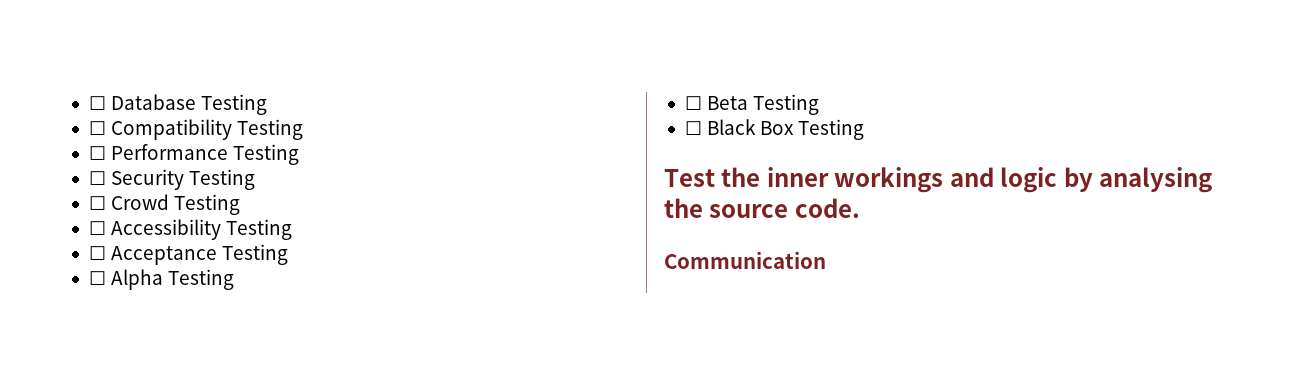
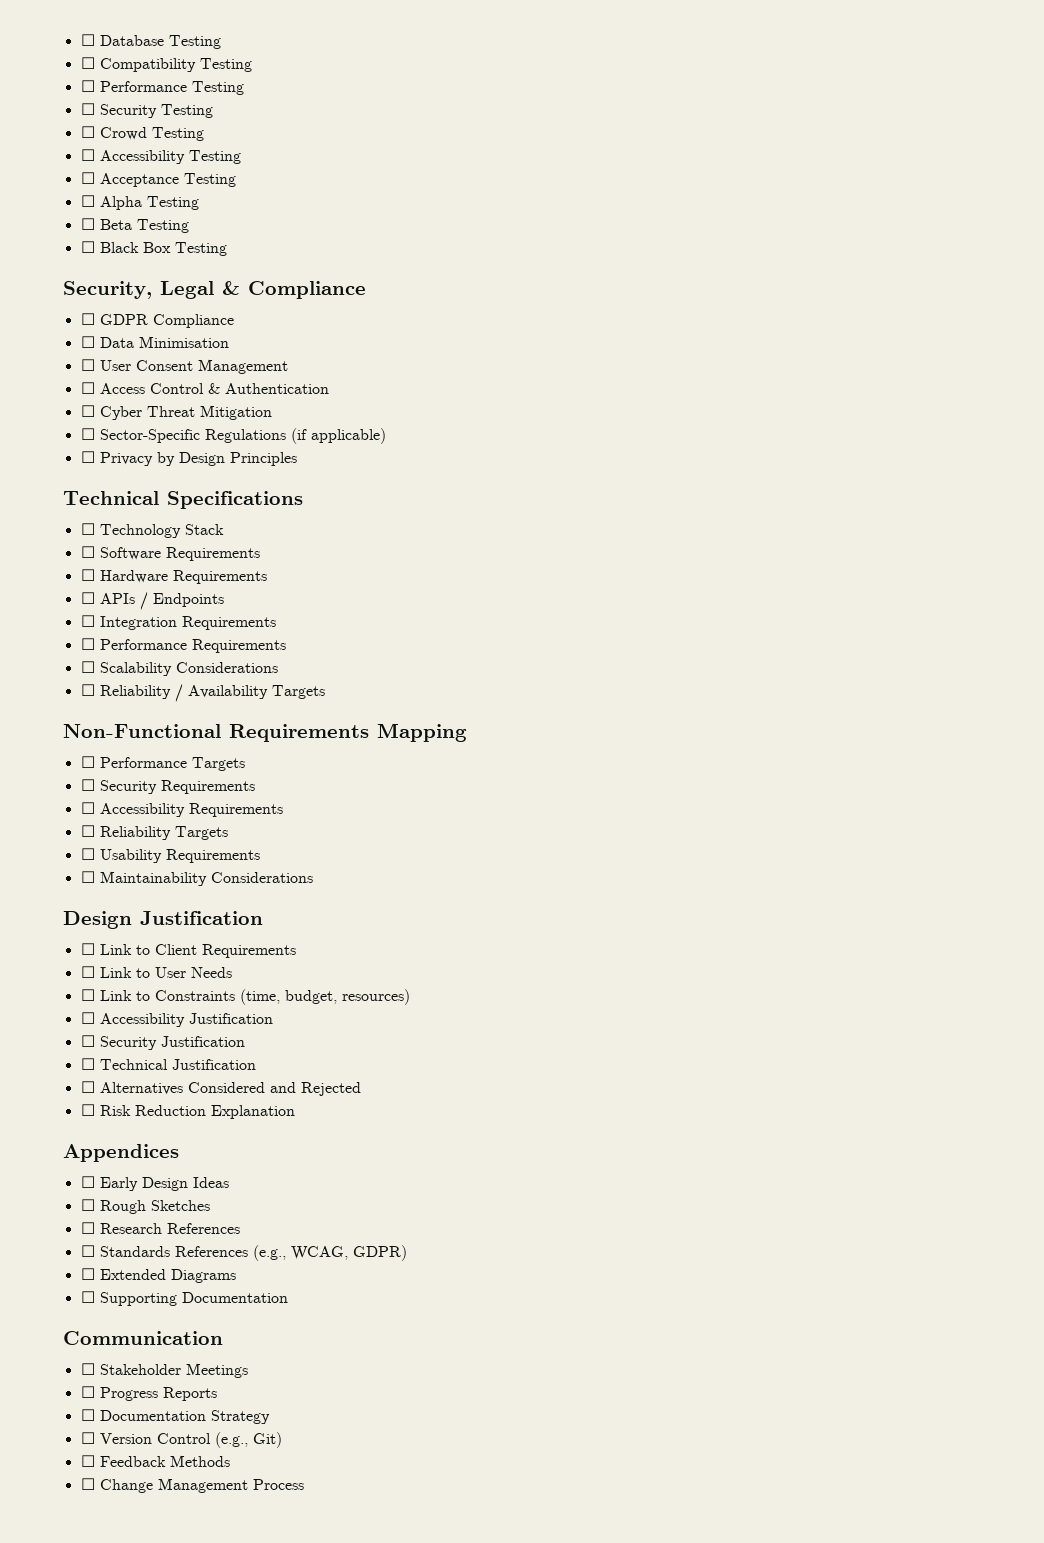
[664,167,1213,193] [664,198,860,218] [664,251,826,269] Test the inner workings and logic by analysing the source code. // Communication -> [63,281,366,299] [80,313,234,328] [80,336,229,348] [80,359,288,374] [80,382,329,394] [80,405,272,420] [80,428,386,444] [80,451,297,466] [63,491,303,509] [80,523,224,538] [80,546,260,561] [80,569,267,584] [80,592,224,610] [80,615,276,630] [80,638,286,653] [80,661,278,676] [80,684,325,702] [63,723,467,742] [80,756,245,771] [80,779,255,794] [80,802,283,817] [80,825,228,840] [80,848,260,863] [80,871,313,886] [63,911,263,929] [80,943,296,958] [80,966,232,978] [80,989,410,1005] [80,1012,273,1027] [80,1035,245,1050] [80,1058,256,1070] [80,1081,361,1096] [80,1104,295,1119] [63,1144,179,1162] [80,1176,229,1191] [80,1199,210,1214] [80,1222,240,1234] [80,1245,407,1261] [80,1268,236,1283] [80,1291,288,1306] [63,1331,223,1345] [80,1363,248,1378] [80,1386,217,1401] [80,1409,270,1424] [80,1432,282,1448] [80,1455,230,1467] [80,1478,304,1493] Security, Legal & Compliance // ☐ GDPR Compliance // ☐ Data Minimisation // ☐ User Consent Management // ☐ Access Control & Authentication // ☐ Cyber Threat Mitigation // ☐ Sector-Specific Regulations (if applicable) // ☐ Privacy by Design Principles // Technical Specifications // ☐ Technology Stack // ☐ Software Requirements // ☐ Hardware Requirements // ☐ APIs / Endpoints // ☐ Integration Requirements // ☐ Performance Requirements // ☐ Scalability Considerations // ☐ Reliability / Availability Targets // Non-Functional Requirements Mapping // ☐ Performance Targets // ☐ Security Requirements // ☐ Accessibility Requirements // ☐ Reliability Targets // ☐ Usability Requirements // ☐ Maintainability Considerations // Design Justification // ☐ Link to Client Requirements // ☐ Link to User Needs // ☐ Link to Constraints (time, budget, resources) // ☐ Accessibility Justification // ☐ Security Justification // ☐ Technical Justification // ☐ Alternatives Considered and Rejected // ☐ Risk Reduction Explanation // Appendices // ☐ Early Design Ideas // ☐ Rough Sketches // ☐ Research References // ☐ Standards References (e.g., WCAG, GDPR) // ☐ Extended Diagrams // ☐ Supporting Documentation // Communication // ☐ Stakeholder Meetings // ☐ Progress Reports // ☐ Documentation Strategy // ☐ Version Control (e.g., Git) // ☐ Feedback Methods // ☐ Change Management Process

